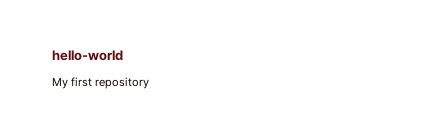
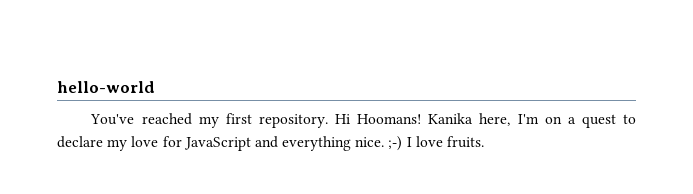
[52,77,150,89] My first repository -> [90,113,636,128] [57,136,485,151] You've reached my first repository. Hi Hoomans! Kanika here, I'm on a quest to declare my love for JavaScript and everything nice. ;-) I love fruits.

